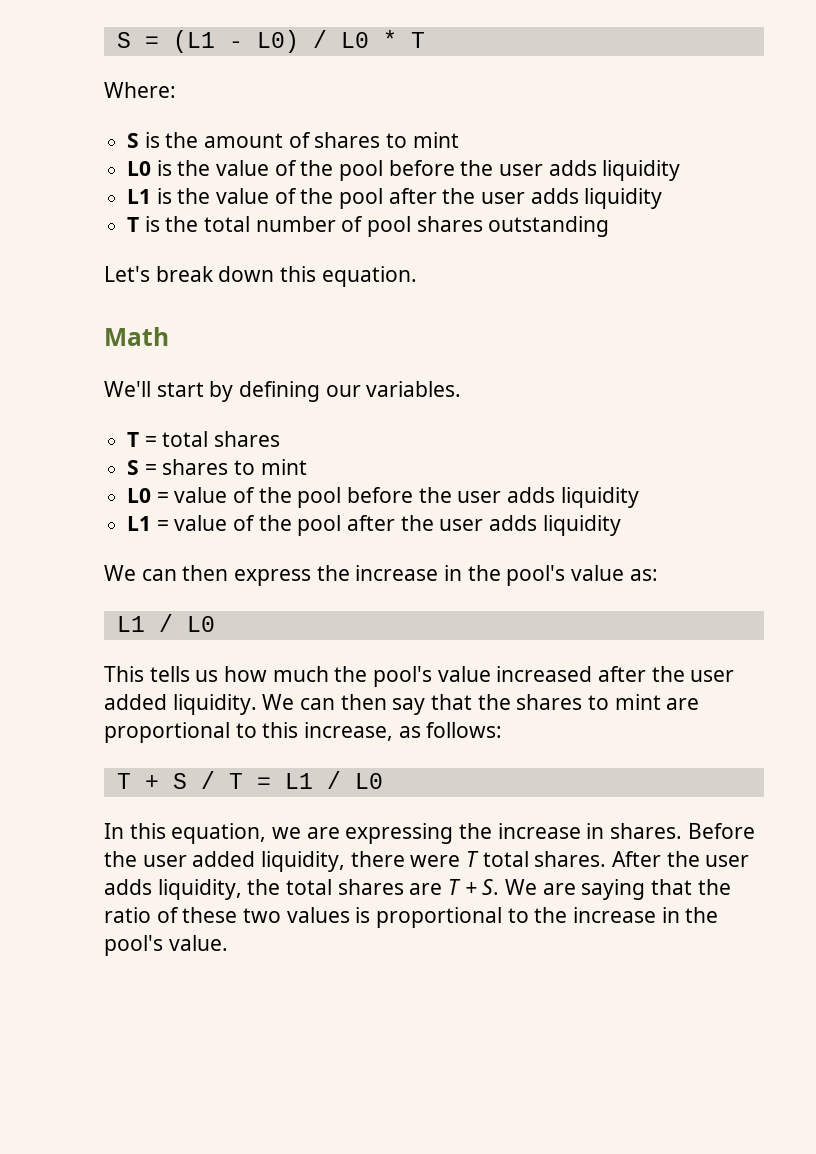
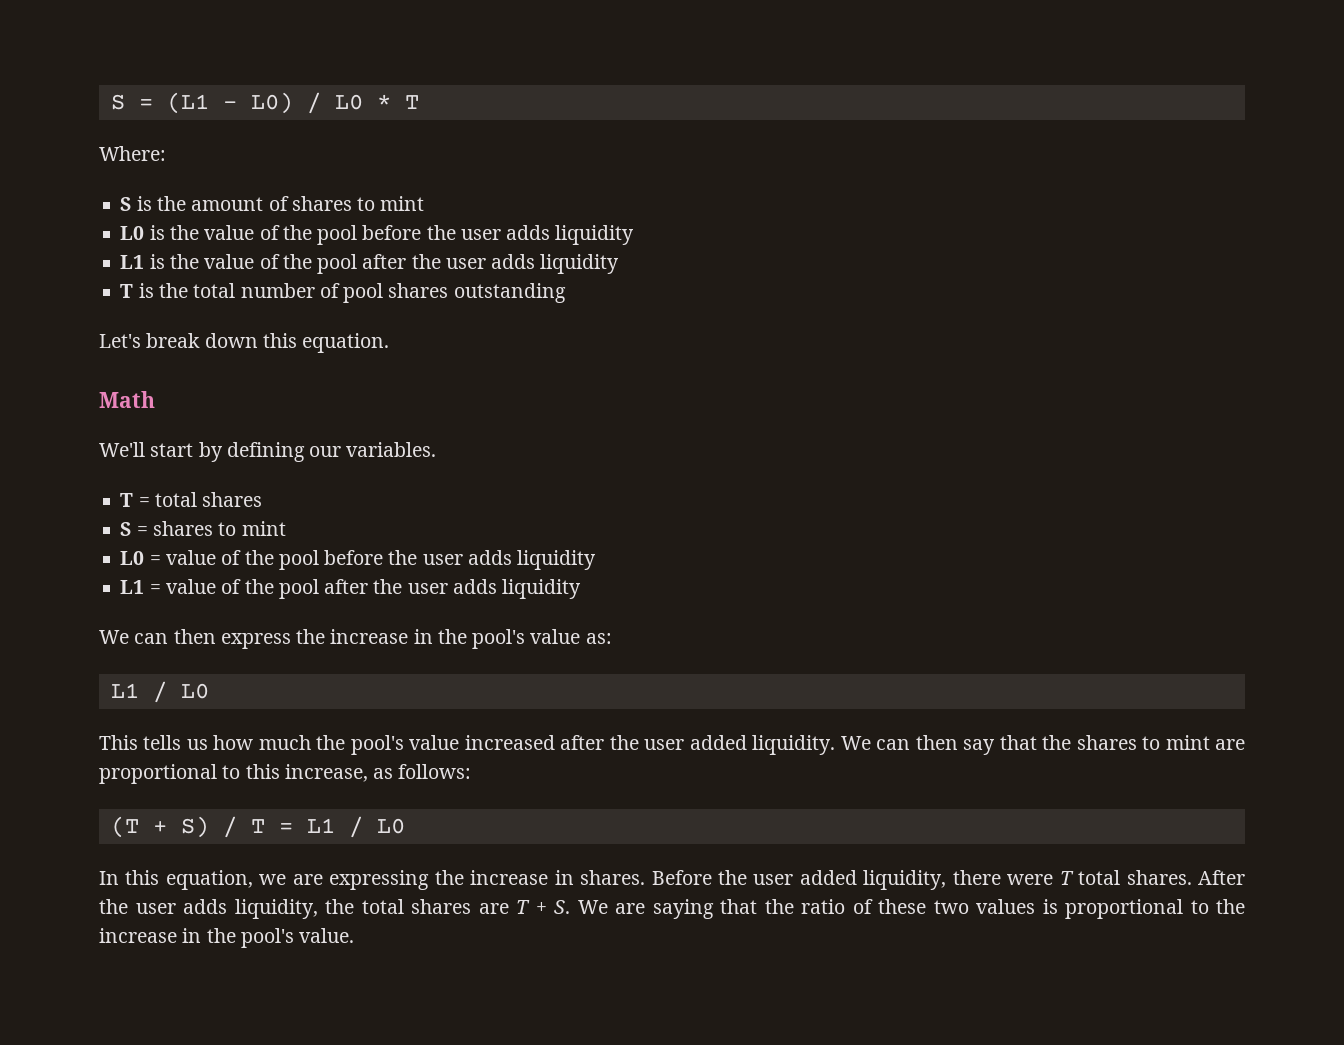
[116,773,187,789] T + S -> [110,816,209,838] (T + S)

